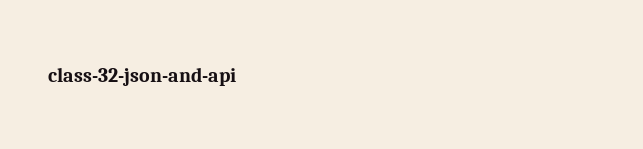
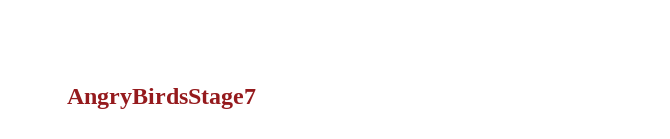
[48,67,236,86] class-32-json-and-api -> [67,88,256,109] AngryBirdsStage7

